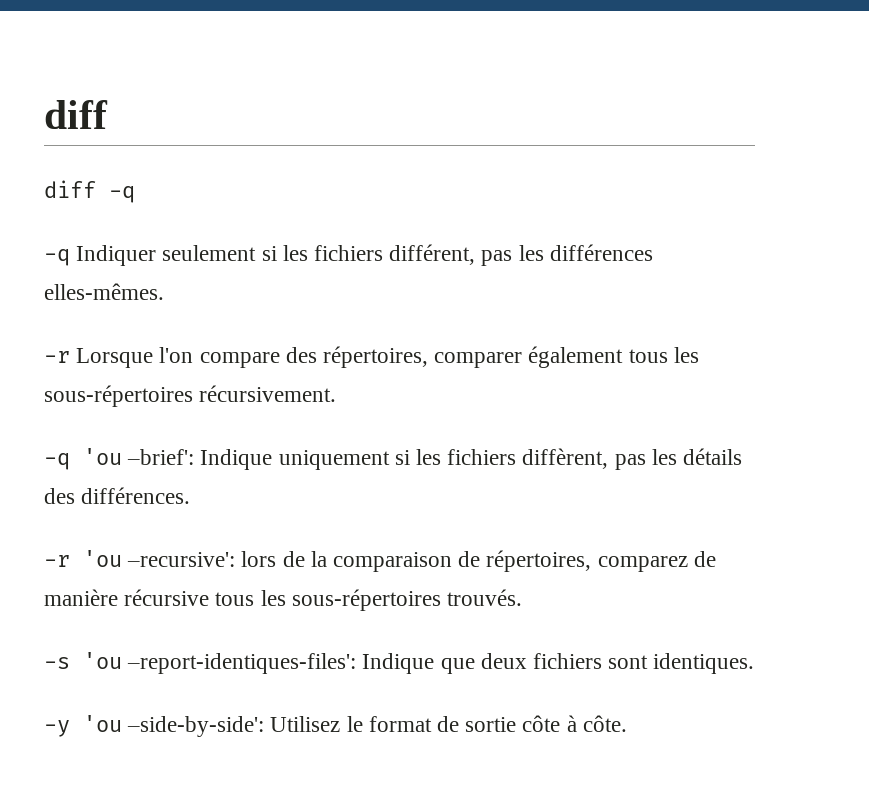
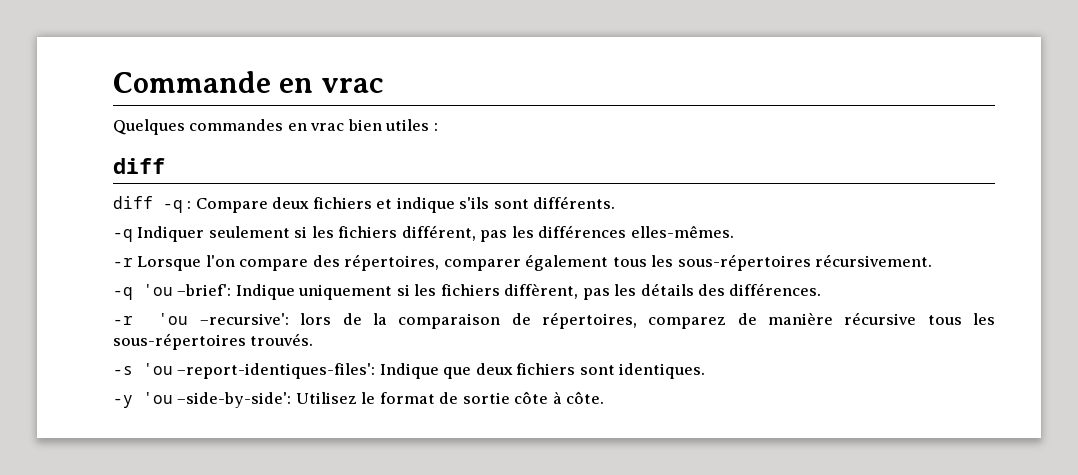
[44,100,108,129] [44,180,135,203] diff // diff -q -> [113,71,385,93] [113,119,438,135] [113,158,165,174] [113,196,616,213] Commande en vrac // Quelques commandes en vrac bien utiles : // diff // diff -q : Compare deux fichiers et indique s'ils sont différents.

